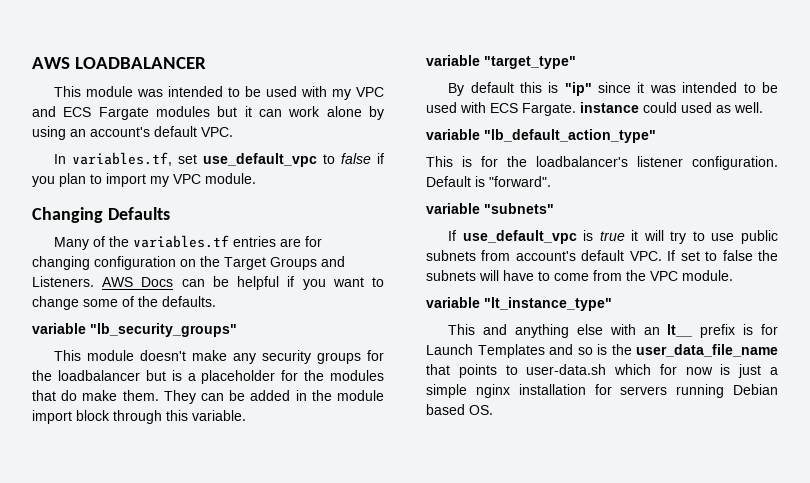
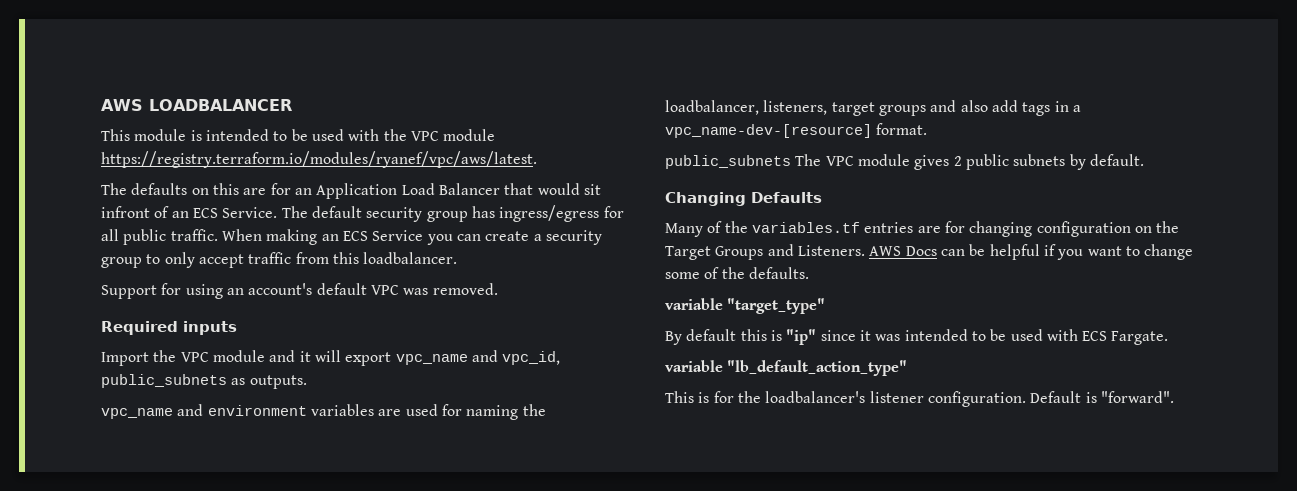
[137,86,385,100] [32,106,384,120] [32,126,233,140] [54,152,385,167] [32,173,256,187] was intended to be used with my VPC and ECS Fargate modules but it can work alone by using an account's default VPC. // In variables.tf, set use_default_vpc to false if you plan to import my VPC module. -> [190,129,496,141] [101,151,537,168] [101,183,601,199] [101,205,624,222] [101,229,602,245] [101,252,458,268] [101,283,498,299] [101,321,237,335] [101,350,561,366] [101,374,307,389] [101,404,546,420] [665,100,1081,116] [665,123,928,138] [665,154,1144,170] is intended to be used with the VPC module https://registry.terraform.io/modules/ryanef/vpc/aws/latest. // The defaults on this are for an Application Load Balancer that would sit infront of an ECS Service. The default security group has ingress/egress for all public traffic. When making an ECS Service you can create a security group to only accept traffic from this loadbalancer. // Support for using an account's default VPC was removed. // Required inputs // Import the VPC module and it will export vpc_name and vpc_id, public_subnets as outputs. // vpc_name and environment variables are used for naming the loadbalancer, listeners, target groups and also add tags in a vpc_name-dev-[resource] format. // public_subnets The VPC module gives 2 public subnets by default.
[32,323,237,337] [54,350,384,364] [32,370,384,384] [32,390,384,404] [32,410,246,424] // variable "lb_security_groups" // This module doesn't make any security groups for the loadbalancer but is a placeholder for the modules that do make them. They can be added in the module import block through this variable. -> (809, 273) none
[580,102,763,113] instance could used as well. -> (1169, 338) none
[426,203,554,214] [448,230,778,244] [426,250,779,261] [426,270,733,281] [426,297,612,311] [448,324,778,338] [426,344,778,358] [426,364,778,378] [426,384,778,398] [426,404,493,415] // variable "subnets" // If use_default_vpc is true it will try to use public subnets from account's default VPC. If set to false the subnets will have to come from the VPC module. // variable "lt_instance_type" // This and anything else with an lt__ prefix is for Launch Templates and so is the user_data_file_name that points to user-data.sh which for now is just a simple nginx installation for servers running Debian based OS. -> (1174, 397) none

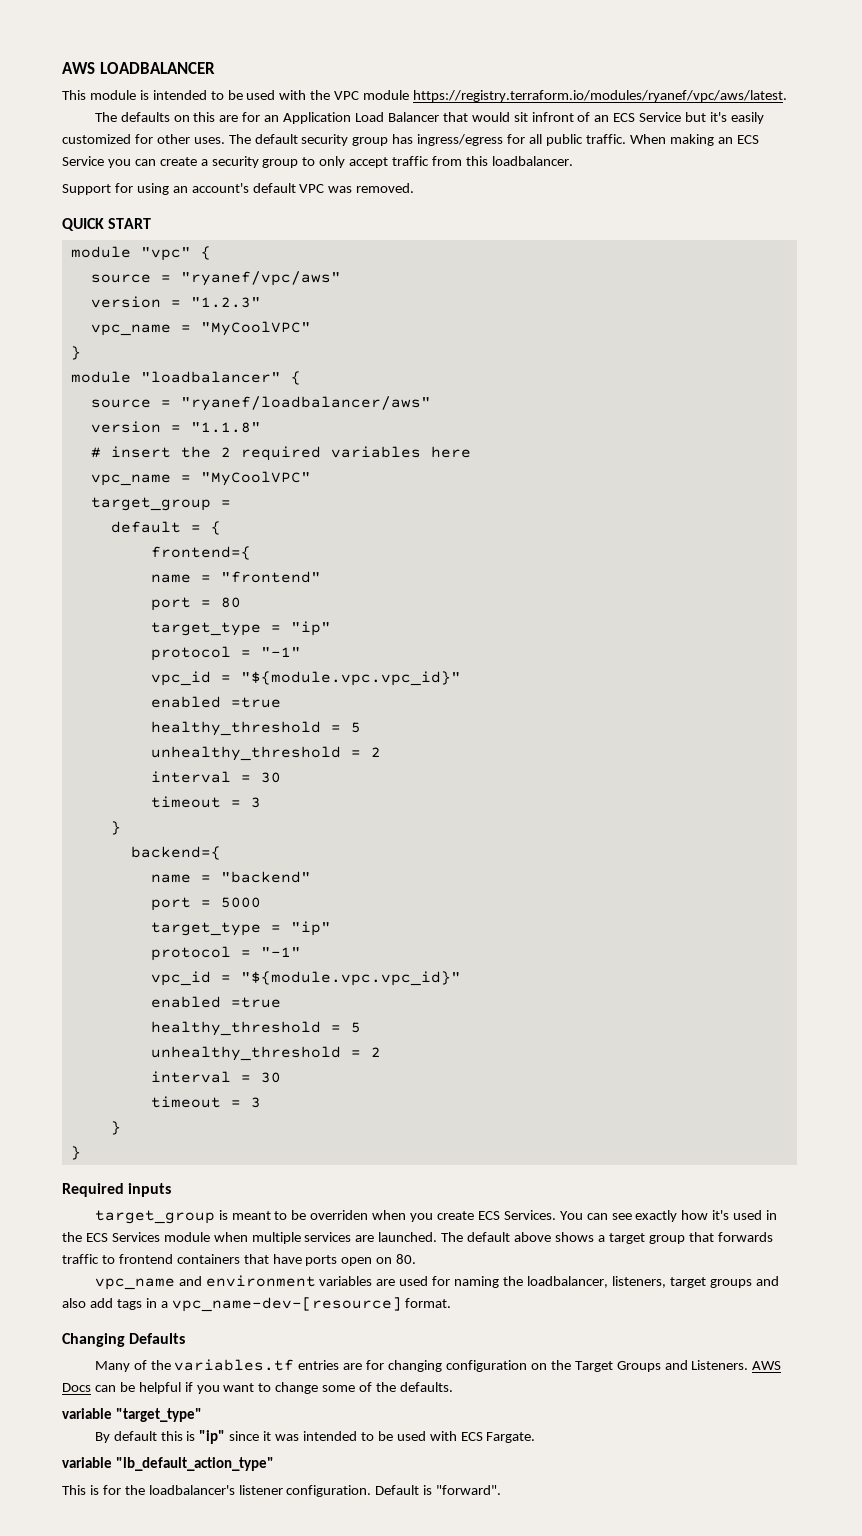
[222,207,278,218] Service. -> [639,112,764,124] [62,134,225,144] Service but it's easily customized for other uses.
[101,321,237,335] [101,350,561,366] [101,374,307,389] Required inputs // Import the VPC module and it will export vpc_name and vpc_id, public_subnets as outputs. -> [62,218,152,231] [70,246,211,261] [90,271,341,286] [90,296,261,308] [90,321,311,336] [70,346,81,360] [70,371,301,385] [90,396,431,411] [90,421,261,433] [90,446,471,461] [90,471,311,486] [90,497,231,511] [110,521,221,535] [150,546,251,560] [150,571,321,583] [150,597,241,611] [150,621,331,636] [150,646,301,661] [150,671,461,686] [150,696,281,708] [150,721,361,736] [150,746,381,761] [150,771,281,783] [150,796,261,808] [110,821,121,835] [130,846,221,860] [150,871,311,883] [150,897,261,911] [150,921,331,936] [150,946,301,961] [150,971,461,986] [150,996,281,1008] [150,1021,361,1036] [150,1046,381,1061] [150,1071,281,1083] [150,1096,261,1108] [110,1121,121,1135] [70,1146,81,1160] [62,1183,172,1197] [94,1210,778,1224] [62,1232,773,1244] [62,1254,417,1266] QUICK START // module "vpc" { // source = "ryanef/vpc/aws" // version = "1.2.3" // vpc_name = "MyCoolVPC" // } // module "loadbalancer" { // source = "ryanef/loadbalancer/aws" // version = "1.1.8" // # insert the 2 required variables here // vpc_name = "MyCoolVPC" // target_group = // default = { // frontend={ // name = "frontend" // port = 80 // target_type = "ip" // protocol = "-1" // vpc_id = "${module.vpc.vpc_id}" // enabled =true // healthy_threshold = 5 // unhealthy_threshold = 2 // interval = 30 // timeout = 3 // } // backend={ // name = "backend" // port = 5000 // target_type = "ip" // protocol = "-1" // vpc_id = "${module.vpc.vpc_id}" // enabled =true // healthy_threshold = 5 // unhealthy_threshold = 2 // interval = 30 // timeout = 3 // } // } // Required inputs // target_group is meant to be overriden when you create ECS Services. You can see exactly how it's used in the ECS Services module when multiple services are launched. The default above shows a target group that forwards traffic to frontend containers that have ports open on 80.
[665,154,1144,170] // public_subnets The VPC module gives 2 public subnets by default. -> (452, 1303) none

